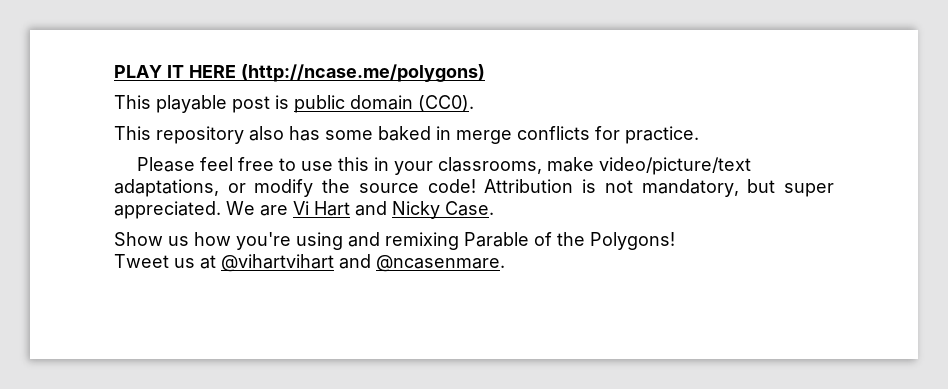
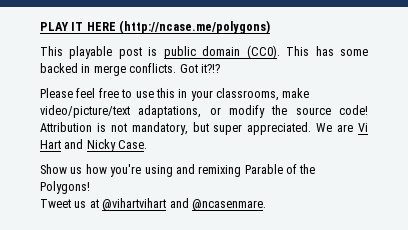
[114,126,284,144] // This repository also -> [286,46,310,56] This
[378,126,431,141] baked -> [40,63,78,73] backed
[517,126,699,144] conflicts for practice. -> [129,63,220,73] conflicts. Got it?!?

